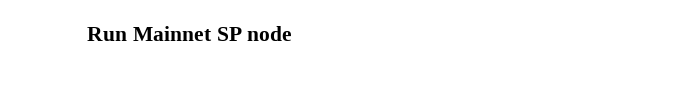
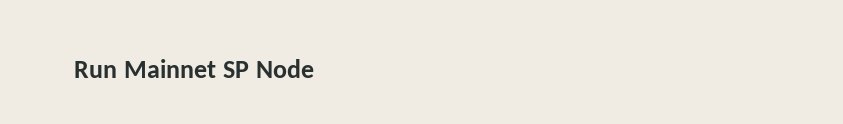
[247,26,293,41] node -> [255,59,314,78] Node

